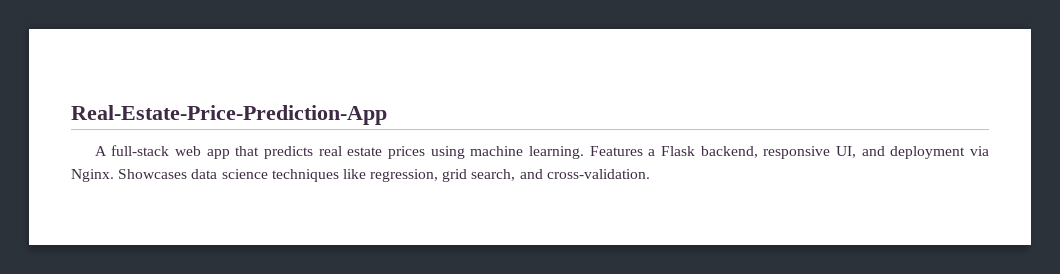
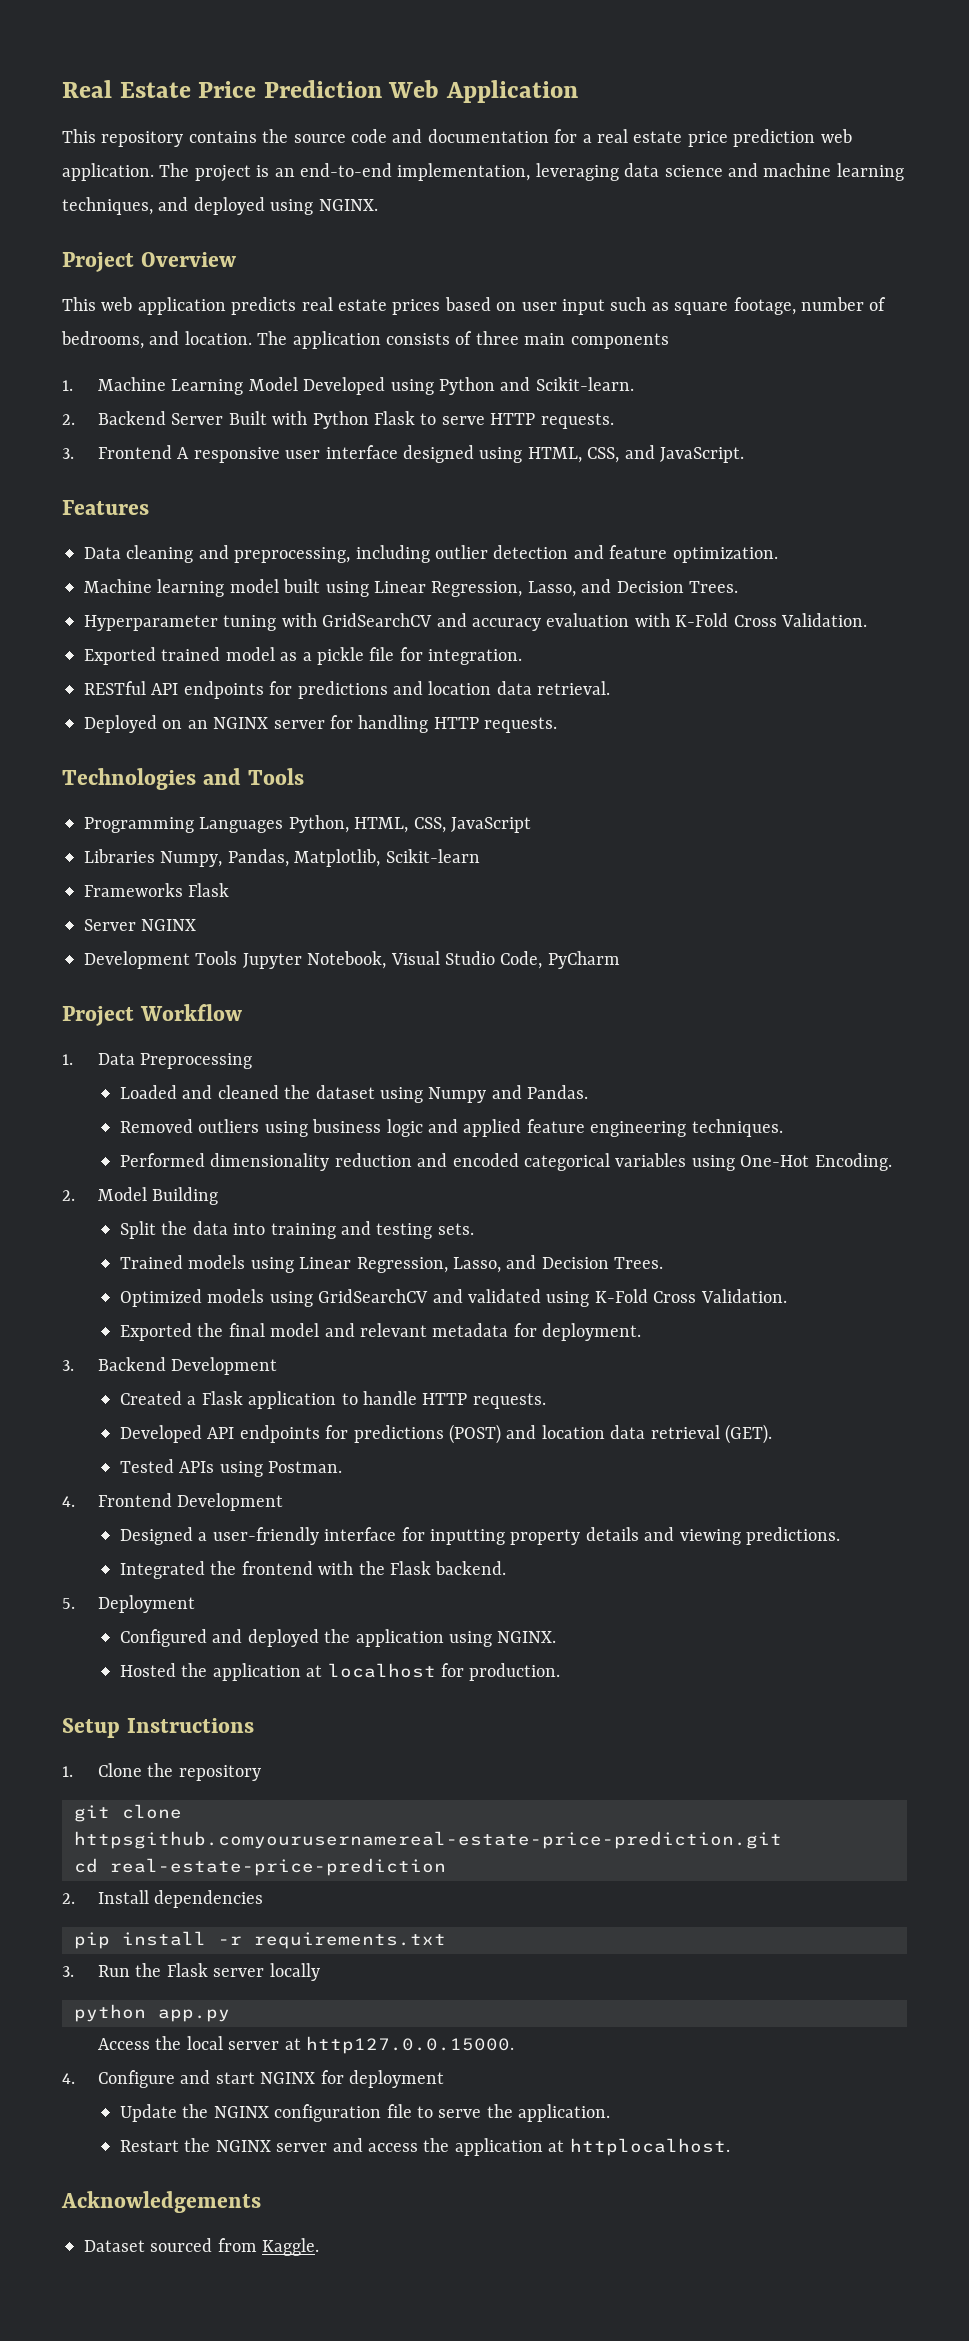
[71,105,387,125] [94,145,989,159] [71,169,650,182] Real-Estate-Price-Prediction-App // A full-stack web app that predicts real estate prices using machine learning. Features a Flask backend, responsive UI, and deployment via Nginx. Showcases data science techniques like regression, grid search, and cross-validation. -> [62,80,578,103] [62,129,852,147] [62,163,904,182] [62,197,378,215] [62,252,236,272] [62,297,887,315] [61,331,669,349] [62,377,634,395] [62,411,614,429] [62,445,745,463] [62,500,149,515] [84,545,778,563] [84,579,738,597] [84,613,867,631] [84,647,523,665] [84,681,611,699] [84,715,558,733] [62,768,304,790] [84,815,531,833] [84,849,480,867] [84,883,230,897] [84,919,197,931] [84,951,620,969] [62,1004,242,1026] [62,1053,253,1069] [120,1085,589,1103] [120,1119,783,1137] [120,1153,892,1171] [62,1187,219,1205] [120,1221,474,1239] [120,1255,664,1273] [120,1289,787,1307] [120,1323,642,1341] [62,1357,278,1375] [120,1391,546,1409] [120,1424,773,1444] [120,1459,343,1477] [62,1493,284,1511] [120,1527,841,1545] [120,1561,507,1579] [62,1595,196,1613] [120,1629,557,1647] [120,1663,561,1681] [62,1718,254,1738] [62,1763,261,1781] [74,1804,182,1822] [74,1831,782,1849] [74,1858,446,1876] [62,1890,264,1908] [74,1931,446,1949] [62,1963,320,1981] [74,2004,230,2022] [98,2036,515,2054] [62,2070,445,2088] [120,2104,611,2122] [120,2138,730,2156] [61,2191,261,2213] [84,2238,320,2256] Real Estate Price Prediction Web Application // This repository contains the source code and documentation for a real estate price prediction web application. The project is an end-to-end implementation, leveraging data science and machine learning techniques, and deployed using NGINX. // Project Overview // This web application predicts real estate prices based on user input such as square footage, number of bedrooms, and location. The application consists of three main components // 1. Machine Learning Model Developed using Python and Scikit-learn. // 2. Backend Server Built with Python Flask to serve HTTP requests. // 3. Frontend A responsive user interface designed using HTML, CSS, and JavaScript. // Features // Data cleaning and preprocessing, including outlier detection and feature optimization. // Machine learning model built using Linear Regression, Lasso, and Decision Trees. // Hyperparameter tuning with GridSearchCV and accuracy evaluation with K-Fold Cross Validation. // Exported trained model as a pickle file for integration. // RESTful API endpoints for predictions and location data retrieval. // Deployed on an NGINX server for handling HTTP requests. // Technologies and Tools // Programming Languages Python, HTML, CSS, JavaScript // Libraries Numpy, Pandas, Matplotlib, Scikit-learn // Frameworks Flask // Server NGINX // Development Tools Jupyter Notebook, Visual Studio Code, PyCharm // Project Workflow // 1. Data Preprocessing // Loaded and cleaned the dataset using Numpy and Pandas. // Removed outliers using business logic and applied feature engineering techniques. // Performed dimensionality reduction and encoded categorical variables using One-Hot Encoding. // 2. Model Building // Split the data into training and testing sets. // Trained models using Linear Regression, Lasso, and Decision Trees. // Optimized models using GridSearchCV and validated using K-Fold Cross Validation. // Exported the final model and relevant metadata for deployment. // 3. Backend Development // Created a Flask application to handle HTTP requests. // Developed API endpoints for predictions (POST) and location data retrieval (GET). // Tested APIs using Postman. // 4. Frontend Development // Designed a user-friendly interface for inputting property details and viewing predictions. // Integrated the frontend with the Flask backend. // 5. Deployment // Configured and deployed the application using NGINX. // Hosted the application at localhost for production. // Setup Instructions // 1. Clone the repository // git clone httpsgithub.comyourusernamereal-estate-price-prediction.git // cd real-estate-price-prediction // 2. Install dependencies // pip install -r requirements.txt // 3. Run the Flask server locally // python app.py // Access the local server at http127.0.0.15000. // 4. Configure and start NGINX for deployment // Update the NGINX configuration file to serve the application. // Restart the NGINX server and access the application at httplocalhost. // Acknowledgements // Dataset sourced from Kaggle.

